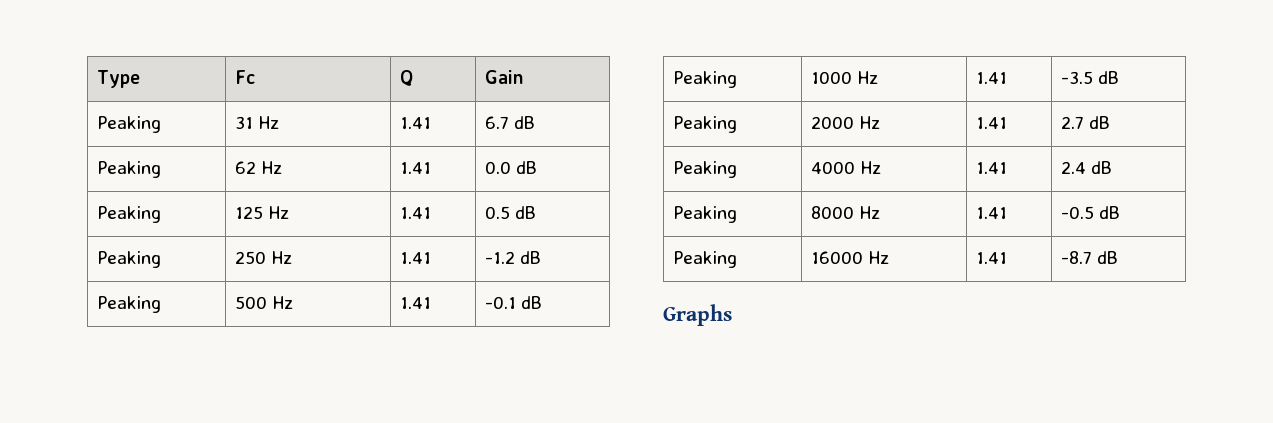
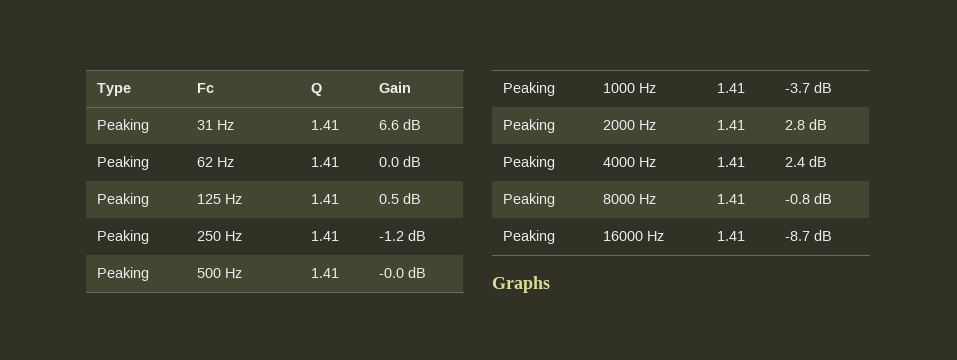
[484,116,509,129] 6.7 -> [379,120,400,130] 6.6
[484,296,516,309] -0.1 -> [379,268,405,278] -0.0
[1060,71,1093,84] -3.5 -> [785,83,811,93] -3.7
[1060,116,1084,129] 2.7 -> [785,120,806,130] 2.8
[1060,206,1094,219] -0.5 -> [785,194,811,204] -0.8

